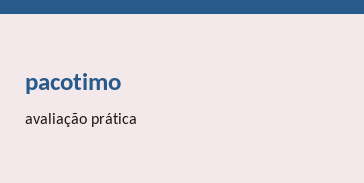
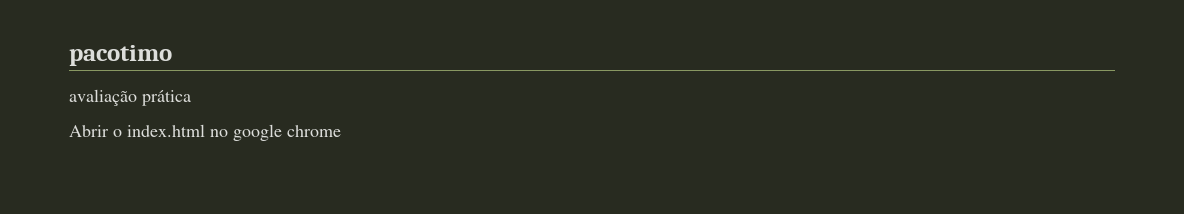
(138, 120) none -> [69,124,341,141] // Abrir o index.html no google chrome

